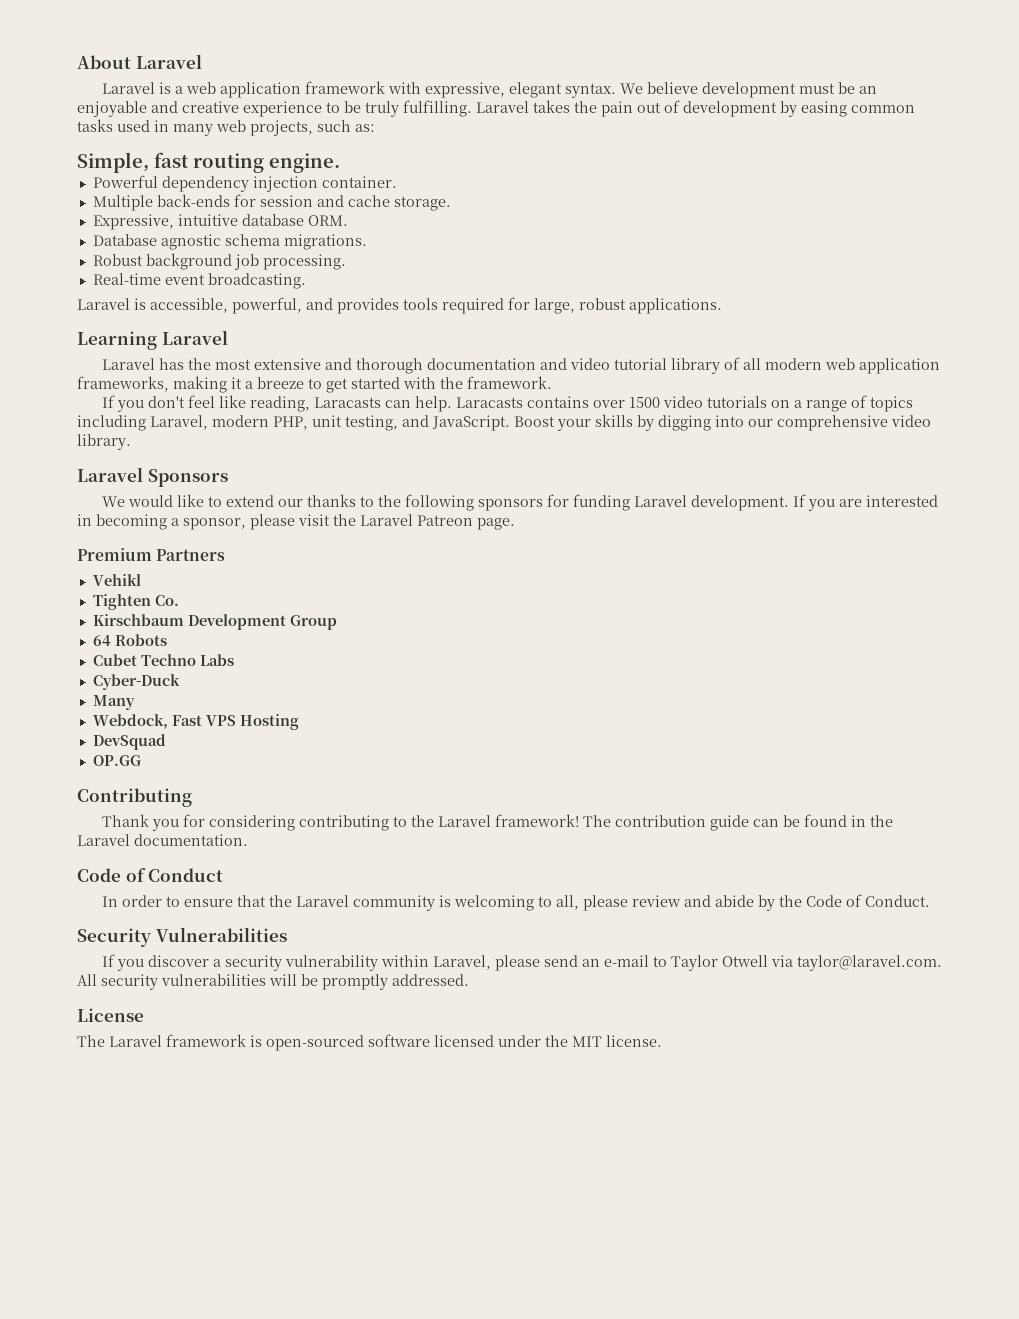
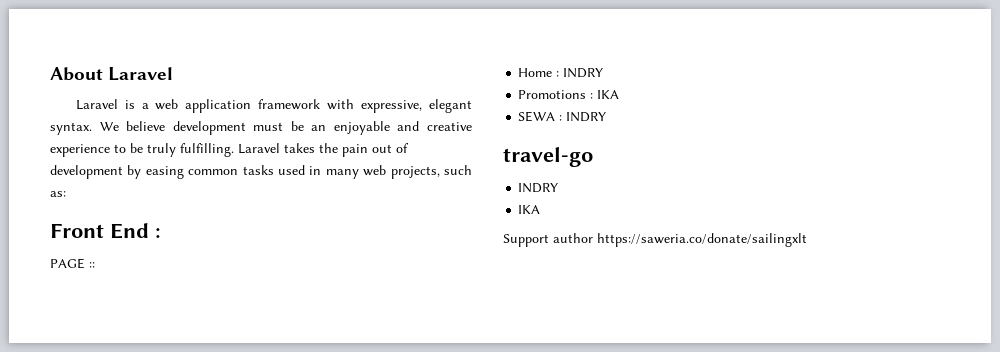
[77,152,340,173] [92,175,397,192] [92,194,451,211] [92,214,348,230] [92,234,367,250] [92,253,346,270] [92,273,306,289] [77,297,722,314] [77,330,228,350] [101,357,940,374] [77,376,552,393] [101,395,913,412] [77,414,931,431] [77,434,131,450] [77,467,228,487] [101,494,938,511] [77,514,515,530] [77,548,226,561] [92,574,141,586] [92,594,179,610] [92,614,337,630] [92,634,167,646] [92,654,234,666] [92,674,180,690] [92,695,135,710] [92,714,299,730] [92,734,166,750] [92,755,141,766] [77,788,192,807] [101,814,893,831] [77,834,248,846] [77,868,224,882] [101,894,930,911] [77,927,287,947] [101,954,942,971] [77,974,469,990] [77,1008,144,1022] [77,1034,662,1051] Simple, fast routing engine. // Powerful dependency injection container. // Multiple back-ends for session and cache storage. // Expressive, intuitive database ORM. // Database agnostic schema migrations. // Robust background job processing. // Real-time event broadcasting. // Laravel is accessible, powerful, and provides tools required for large, robust applications. // Learning Laravel // Laravel has the most extensive and thorough documentation and video tutorial library of all modern web application frameworks, making it a breeze to get started with the framework. // If you don't feel like reading, Laracasts can help. Laracasts contains over 1500 video tutorials on a range of topics including Laravel, modern PHP, unit testing, and JavaScript. Boost your skills by digging into our comprehensive video library. // Laravel Sponsors // We would like to extend our thanks to the following sponsors for funding Laravel development. If you are interested in becoming a sponsor, please visit the Laravel Patreon page. // Premium Partners // Vehikl // Tighten Co. // Kirschbaum Development Group // 64 Robots // Cubet Techno Labs // Cyber-Duck // Many // Webdock, Fast VPS Hosting // DevSquad // OP.GG // Contributing // Thank you for considering contributing to the Laravel framework! The contribution guide can be found in the Laravel documentation. // Code of Conduct // In order to ensure that the Laravel community is welcoming to all, please review and abide by the Code of Conduct. // Security Vulnerabilities // If you discover a security vulnerability within Laravel, please send an e-mail to Taylor Otwell via taylor@laravel.com. All security vulnerabilities will be promptly addressed. // License // The Laravel framework is open-sourced software licensed under the MIT license. -> [50,223,161,239] [50,258,95,269] [518,68,604,78] [518,90,620,99] [518,111,607,122] [503,147,593,167] [518,183,559,193] [518,205,541,214] [503,233,807,247] Front End : // PAGE :: // Home : INDRY // Promotions : IKA // SEWA : INDRY // travel-go // INDRY // IKA // Support author https://saweria.co/donate/sailingxlt

